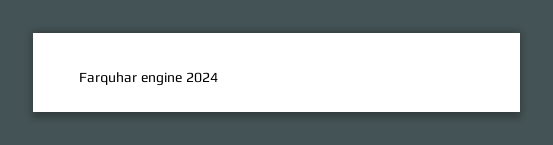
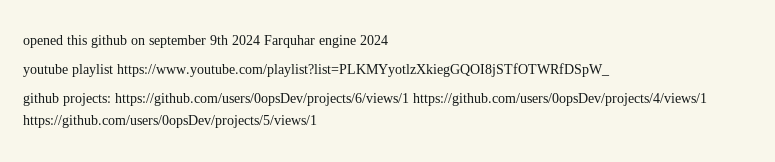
[79,72,218,86] Farquhar engine 2024 -> [23,35,388,48] [23,63,610,77] [23,93,707,106] [23,115,317,128] opened this github on september 9th 2024 Farquhar engine 2024 // youtube playlist https://www.youtube.com/playlist?list=PLKMYyotlzXkiegGQOI8jSTfOTWRfDSpW_ // github projects: https://github.com/users/0opsDev/projects/6/views/1 https://github.com/users/0opsDev/projects/4/views/1 https://github.com/users/0opsDev/projects/5/views/1

